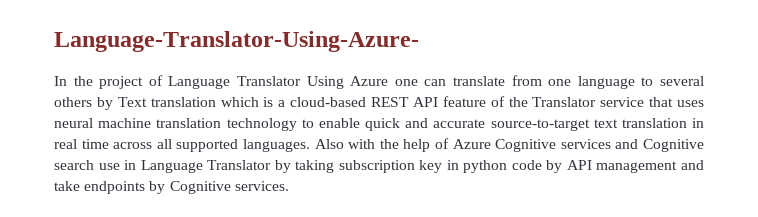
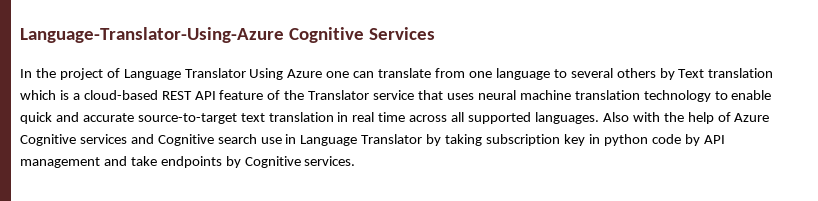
[54,31,419,52] Language-Translator-Using-Azure- -> [20,27,435,43] Language-Translator-Using-Azure Cognitive Services

